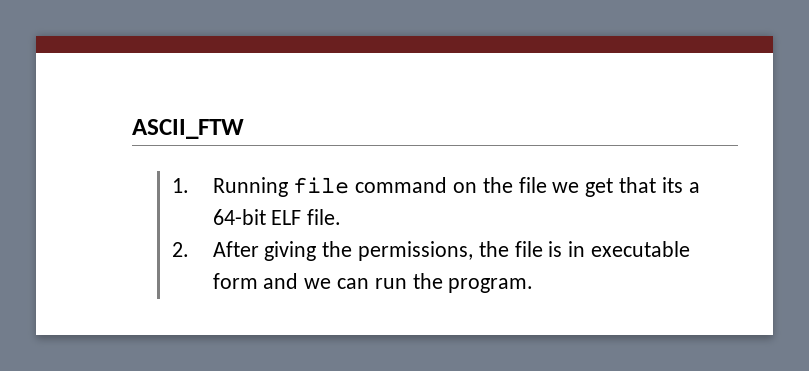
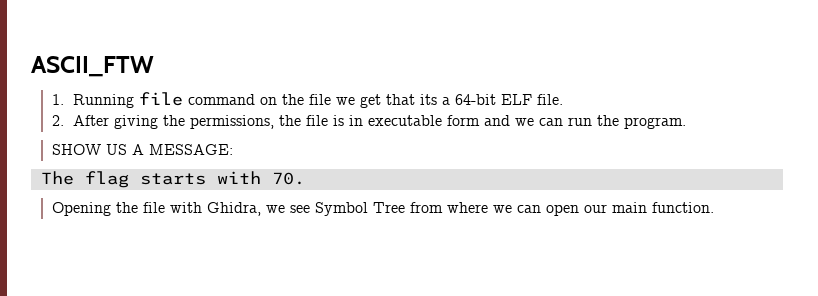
(534, 285) none -> [51,144,233,155] [40,171,305,188] [51,202,714,216] // SHOW US A MESSAGE: // The flag starts with 70. // Opening the file with Ghidra, we see Symbol Tree from where we can open our main function.

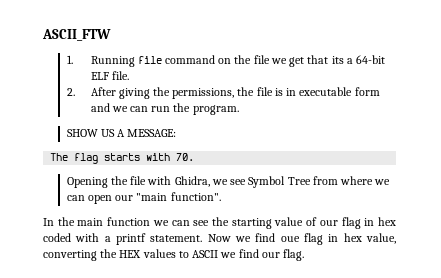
[611,202,714,213] main function. -> [136,192,221,201] [43,217,397,229] [43,233,396,245] [43,249,305,261] "main function". // In the main function we can see the starting value of our flag in hex coded with a printf statement. Now we find oue flag in hex value, converting the HEX values to ASCII we find our flag.

